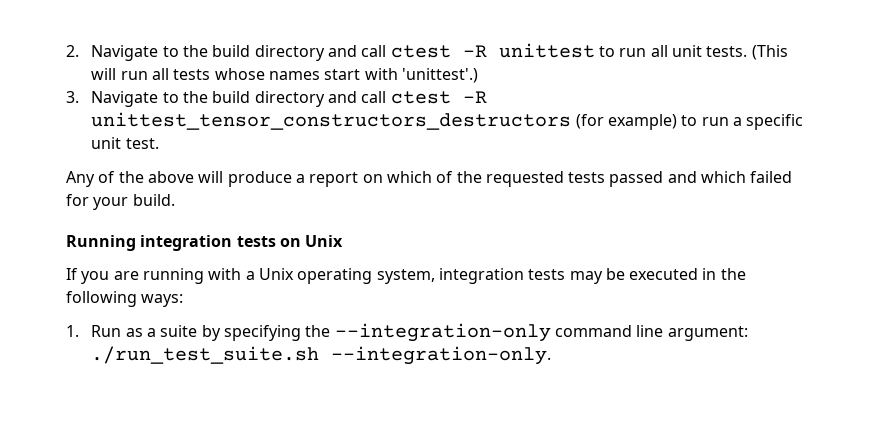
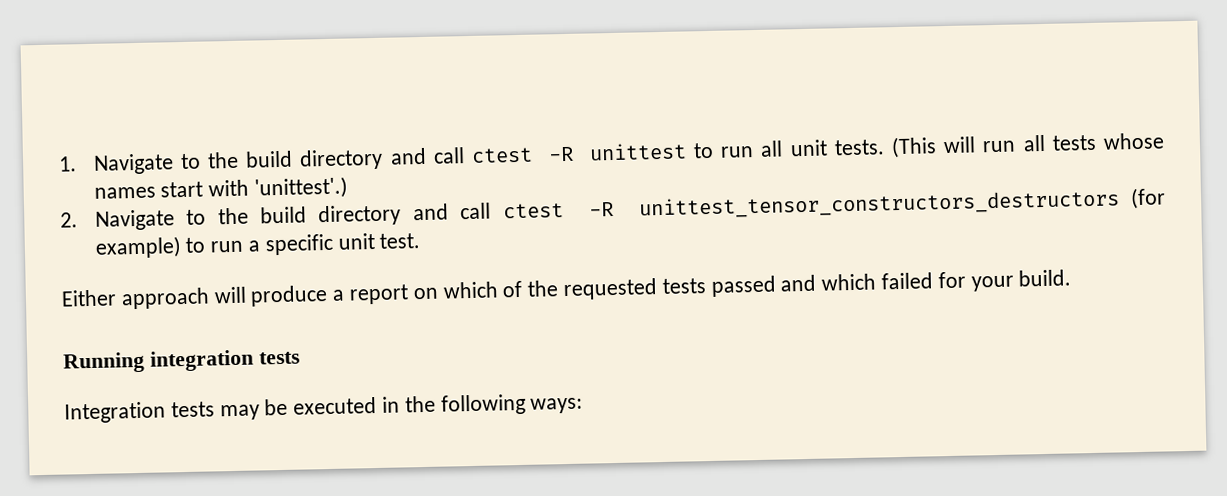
[66,45,79,57] 2. -> [58,156,77,172] 1.
[66,91,79,103] 3. -> [60,212,78,228] 2.
[66,171,194,187] Any of the above -> [61,287,210,310] Either approach
[279,235,344,247] [66,268,524,284] on Unix // If you are running with a Unix operating system, integration -> [64,401,166,424] // Integration
[66,323,748,342] [91,346,552,365] // 1. Run as a suite by specifying the --integration-only command line argument: ./run_test_suite.sh --integration-only. -> (584, 405) none

